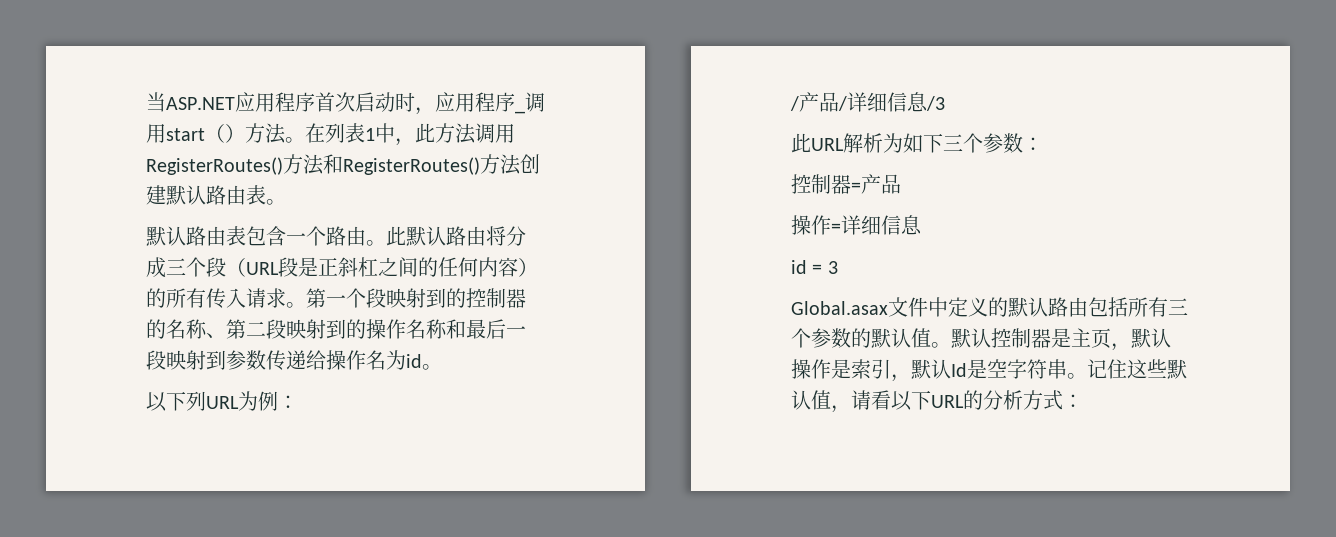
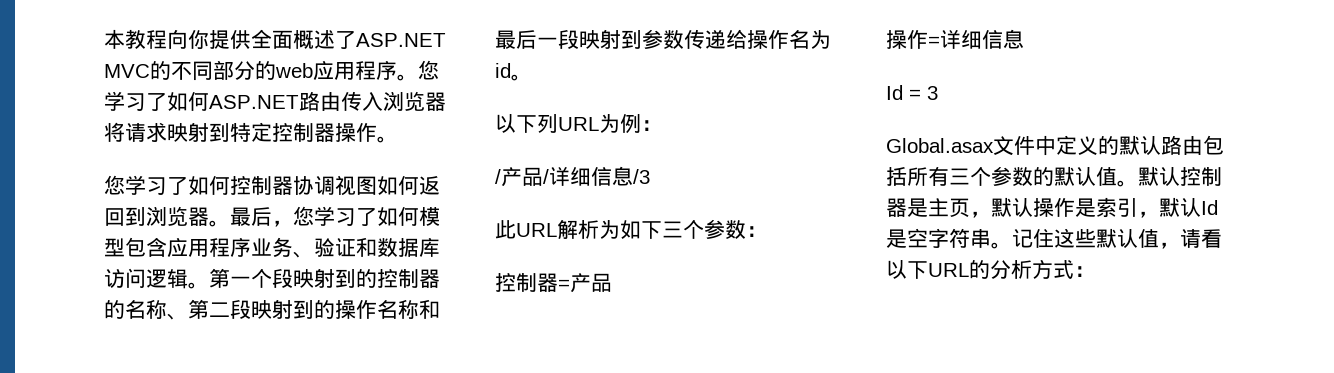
[146,92,545,115] [146,123,515,146] [146,154,540,175] [146,185,286,205] [146,226,526,246] [146,257,538,278] [146,288,286,308] 当ASP.NET应用程序首次启动时，应用程序_调用start（）方法。在列表1中，此方法调用RegisterRoutes()方法和RegisterRoutes()方法创建默认路由表。 // 默认路由表包含一个路由。此默认路由将分成三个段（URL段是正斜杠之间的任何内容）的所有传入请求 -> [104,29,446,49] [104,60,439,81] [104,91,446,111] [104,122,398,143] [104,175,440,196] [104,206,440,227] [104,237,440,258] [104,268,188,289] 本教程向你提供全面概述了ASP.NET MVC的不同部分的web应用程序。您学习了如何ASP.NET路由传入浏览器将请求映射到特定控制器操作。 // 您学习了如何控制器协调视图如何返回到浏览器。最后，您学习了如何模型包含应用程序业务、验证和数据库访问逻辑
[791,260,807,274] id -> [886,85,903,100] Id

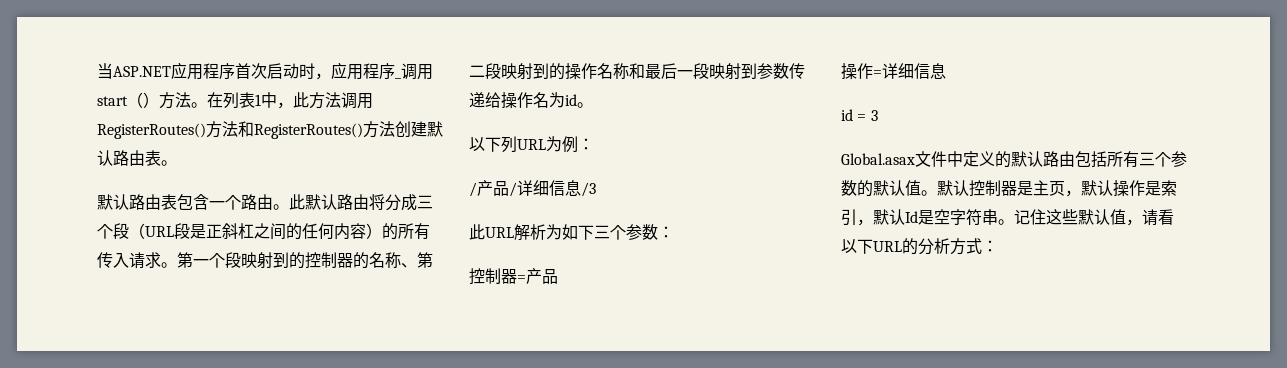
[104,29,446,49] [104,60,439,81] [104,91,446,111] [104,122,398,143] [104,175,440,196] [104,206,440,227] [104,237,440,258] [104,268,188,289] 本教程向你提供全面概述了ASP.NET MVC的不同部分的web应用程序。您学习了如何ASP.NET路由传入浏览器将请求映射到特定控制器操作。 // 您学习了如何控制器协调视图如何返回到浏览器。最后，您学习了如何模型包含应用程序业务、验证和数据库访问逻辑 -> [97,62,433,80] [97,92,373,109] [97,121,443,139] [97,150,177,166] [97,194,433,211] [97,223,430,240] [97,252,161,269] 当ASP.NET应用程序首次启动时，应用程序_调用start（）方法。在列表1中，此方法调用RegisterRoutes()方法和RegisterRoutes()方法创建默认路由表。 // 默认路由表包含一个路由。此默认路由将分成三个段（URL段是正斜杠之间的任何内容）的所有传入请求
[886,85,903,100] Id -> [841,109,853,121] id

